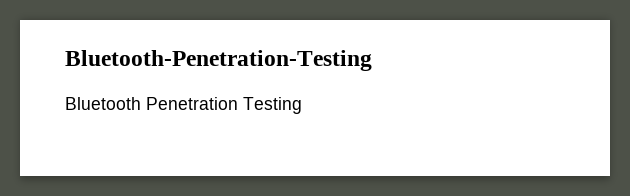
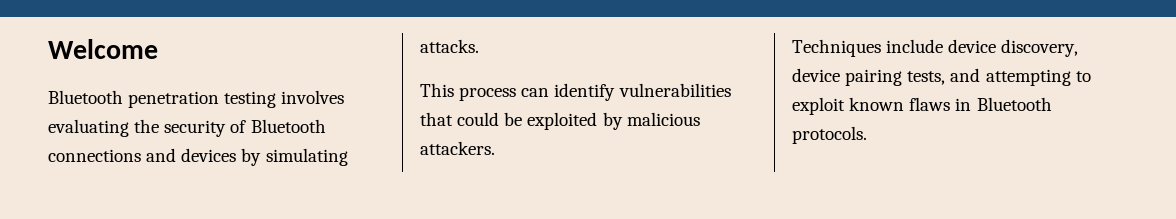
[65,50,372,71] [65,97,302,114] Bluetooth-Penetration-Testing // Bluetooth Penetration Testing -> [48,39,158,59] [48,90,345,108] [48,119,326,137] [48,148,348,166] [420,39,479,53] [420,83,731,101] [420,112,700,130] [420,141,495,155] [792,39,1079,57] [792,68,1091,86] [792,97,1052,115] [792,126,867,144] Welcome // Bluetooth penetration testing involves evaluating the security of Bluetooth connections and devices by simulating attacks. // This process can identify vulnerabilities that could be exploited by malicious attackers. // Techniques include device discovery, device pairing tests, and attempting to exploit known flaws in Bluetooth protocols.

